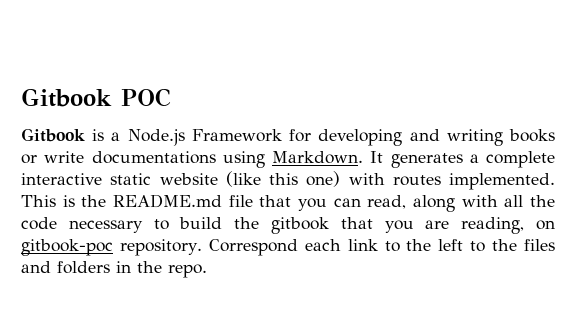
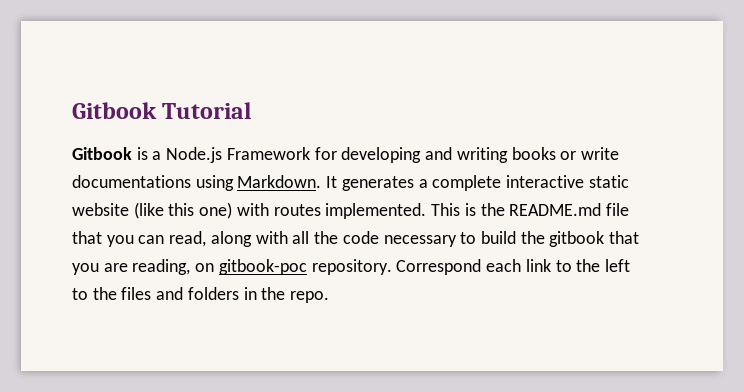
[21,88,171,107] Gitbook POC -> [72,102,252,119] Gitbook Tutorial

